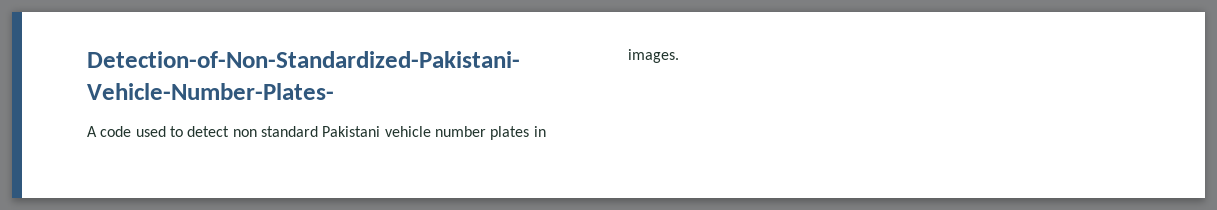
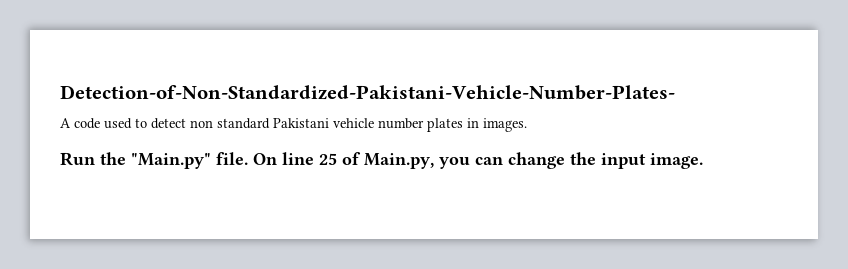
(679, 56) none -> [60,152,703,169] // Run the "Main.py" file. On line 25 of Main.py, you can change the input image.

